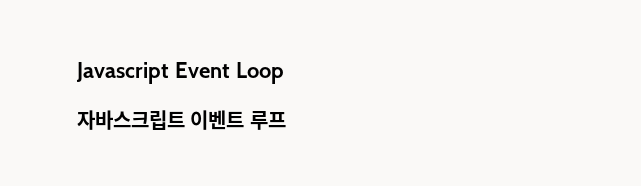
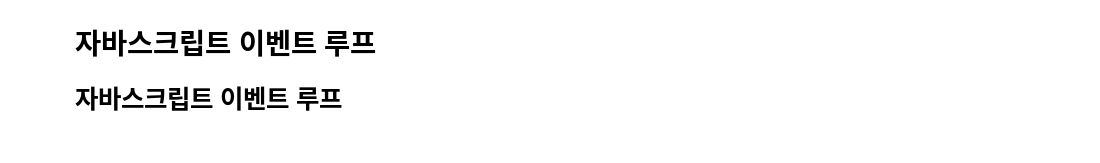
[76,62,284,84] Javascript Event Loop -> [75,29,377,57] 자바스크립트 이벤트 루프

